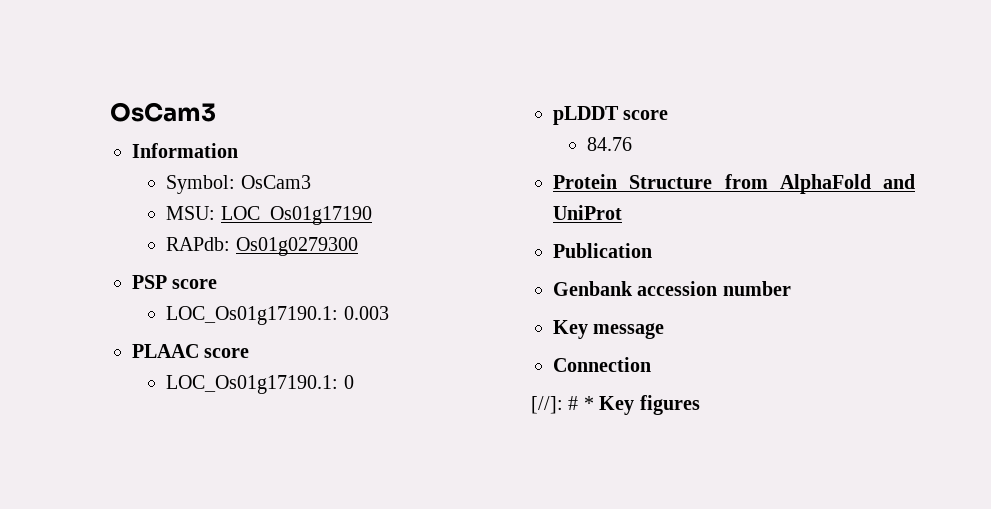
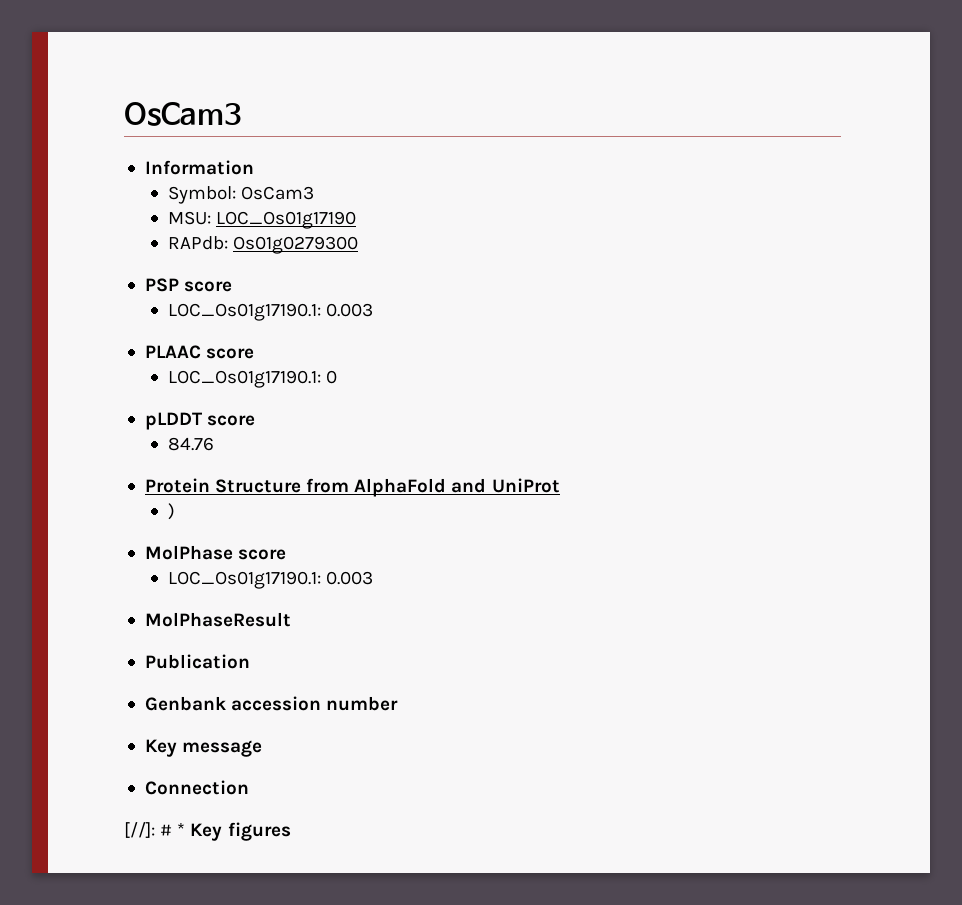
(622, 212) none -> [167,503,175,520] [144,545,287,560] [167,571,373,589] [144,612,291,627] // ) // MolPhase score // LOC_Os01g17190.1: 0.003 // MolPhaseResult

